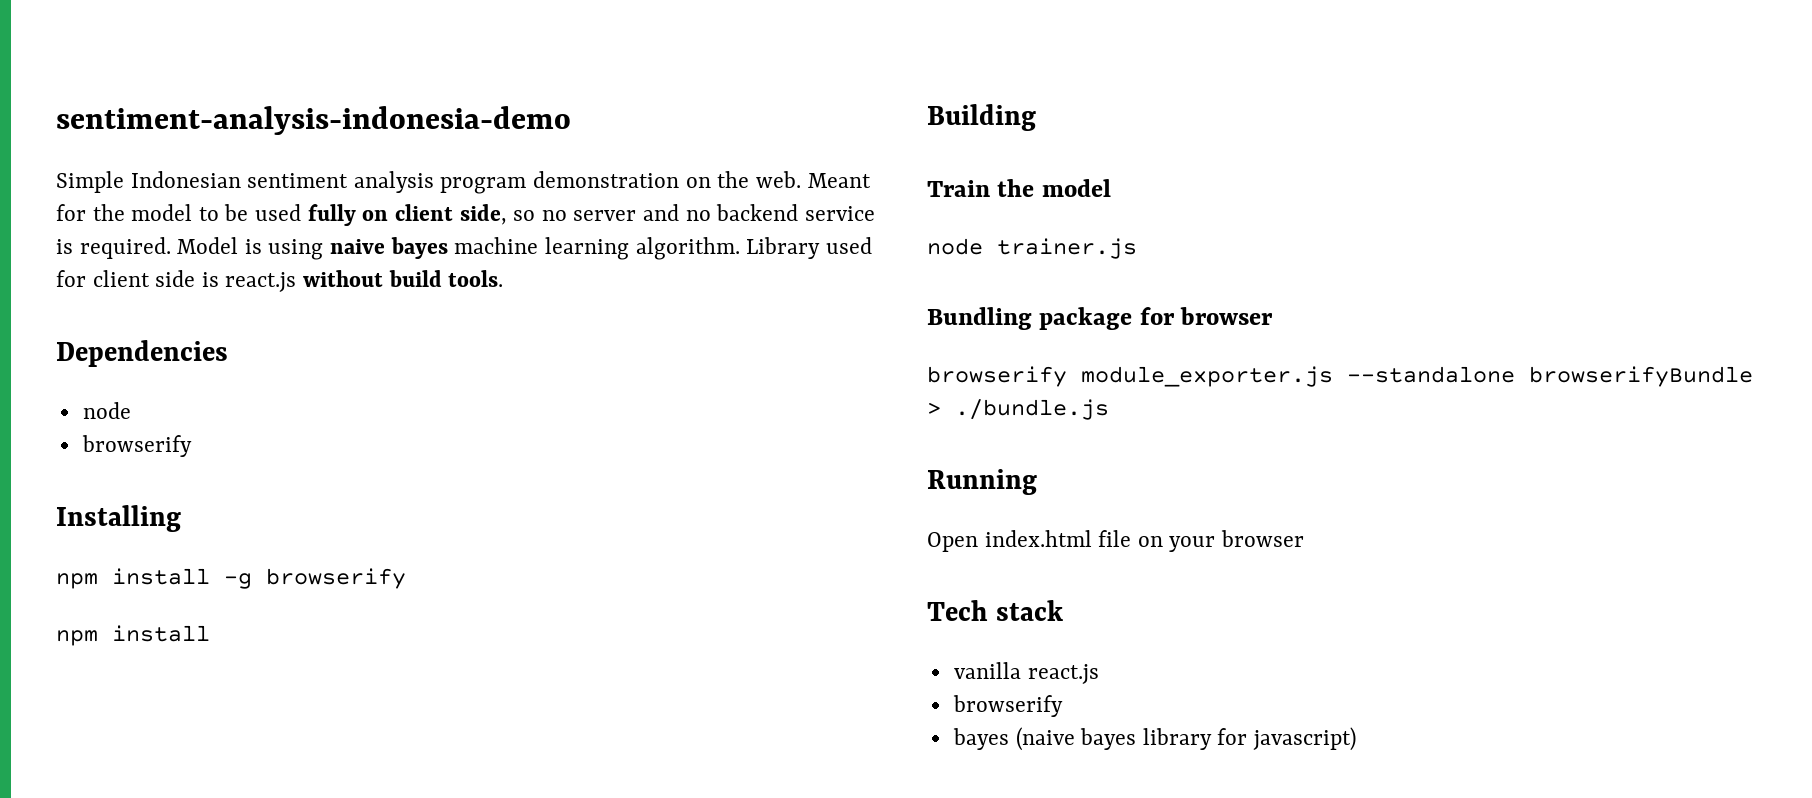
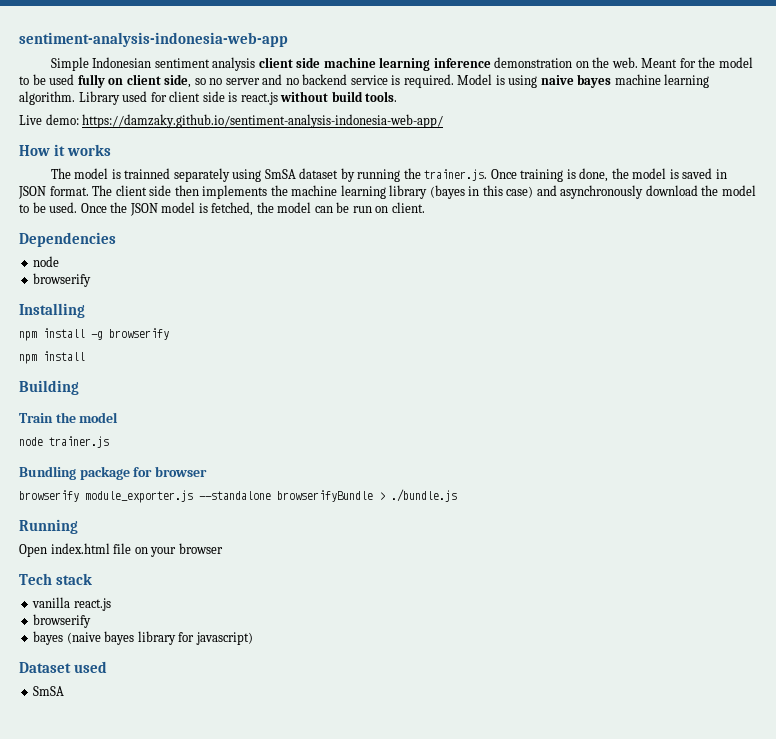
[56,106,571,135] sentiment-analysis-indonesia-demo -> [19,32,288,47] sentiment-analysis-indonesia-web-app
[440,177,527,194] program -> [258,57,491,71] client side machine learning inference
(504, 278) none -> [19,114,444,128] [19,144,111,156] [50,168,727,182] [18,185,756,199] [19,202,425,216] // Live demo: https://damzaky.github.io/sentiment-analysis-indonesia-web-app/ // How it works // The model is trainned separately using SmSA dataset by running the trainer.js. Once training is done, the model is saved in JSON format. The client side then implements the machine learning library (bayes in this case) and asynchronously download the model to be used. Once the JSON model is fetched, the model can be run on client.
(1357, 739) none -> [19,661,107,673] [33,686,65,696] // Dataset used // SmSA

